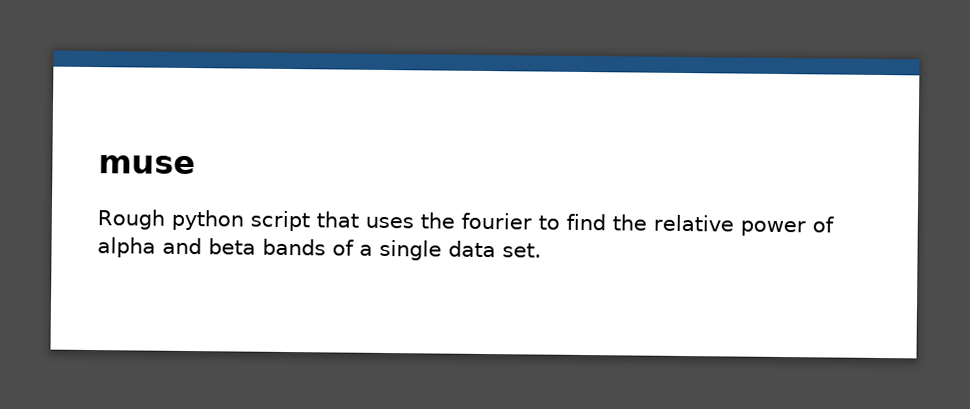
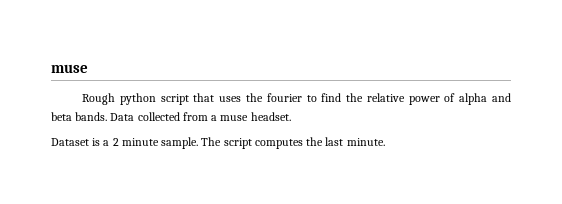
[262,238,542,261] bands of a single data set. -> [75,112,291,121] [51,137,385,149] bands. Data collected from a muse headset. // Dataset is a 2 minute sample. The script computes the last minute.

